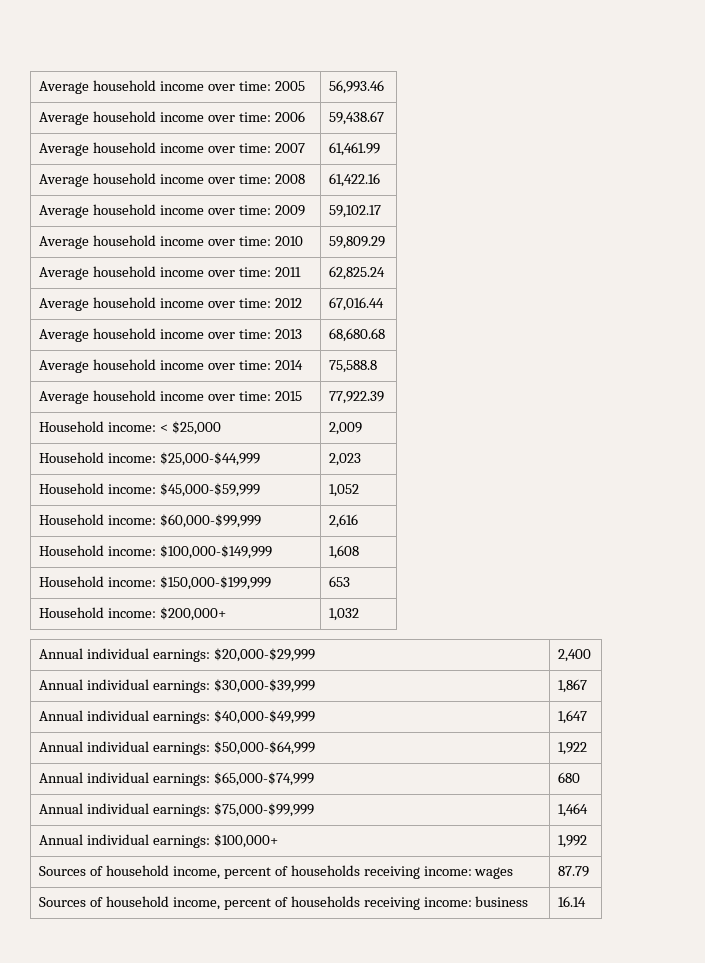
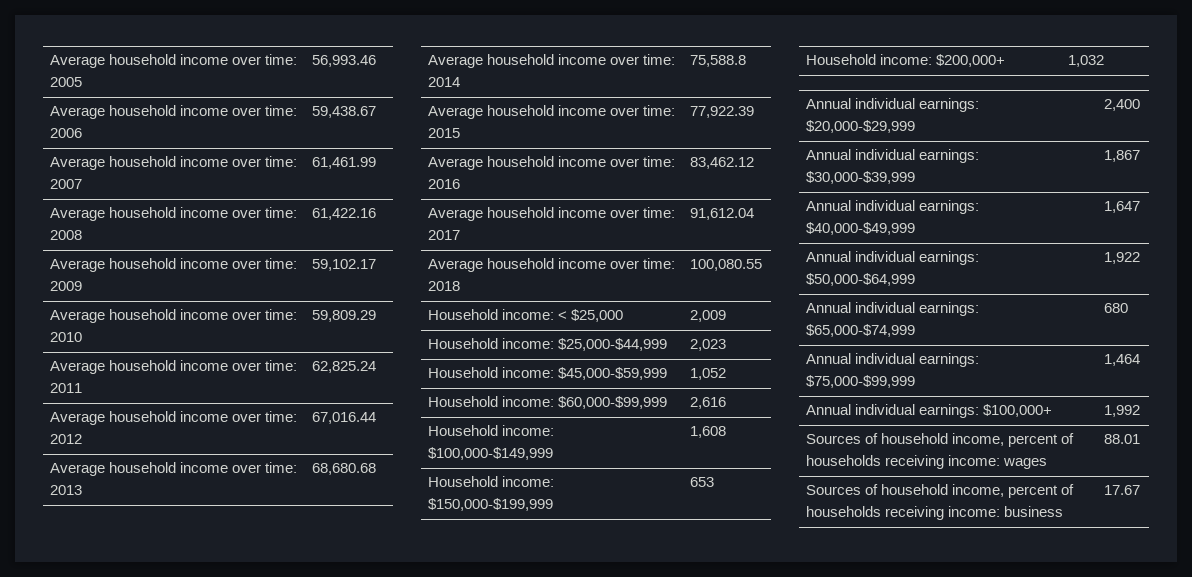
(385, 397) none -> [427,156,676,170] [427,179,460,189] [689,157,754,169] [427,207,676,221] [427,230,460,240] [689,208,754,220] [427,258,676,272] [427,281,460,291] [689,259,762,271] // Average household income over time: 2016 | 83,462.12 // Average household income over time: 2017 | 91,612.04 // Average household income over time: 2018 | 100,080.55
[558,866,590,877] 87.79 -> [1103,434,1140,444] 88.01
[558,896,587,907] 16.14 -> [1103,485,1140,495] 17.67

